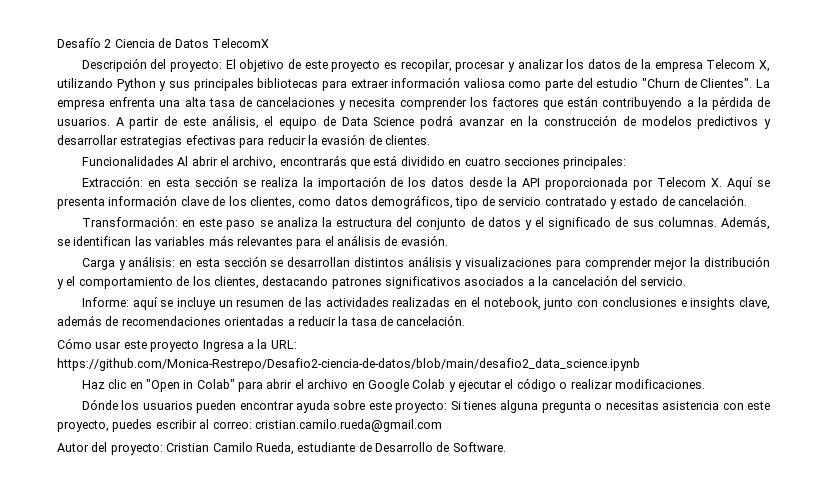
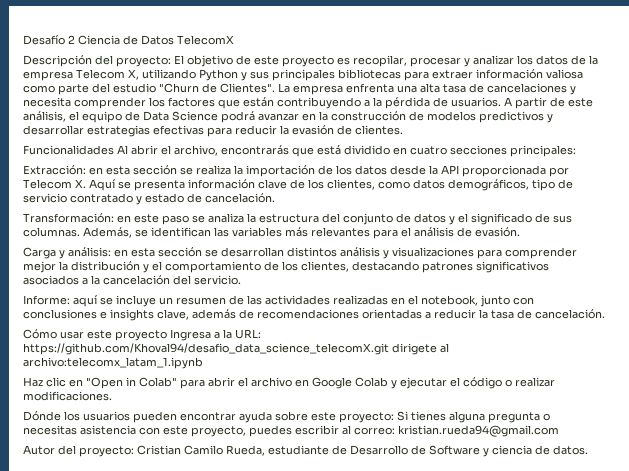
[57,358,640,371] https://github.com/Monica-Restrepo/Desafio2-ciencia-de-datos/blob/main/desafio2_data_science.ipynb -> [23,343,449,355] [23,357,203,369] https://github.com/Khoval94/desafio_data_science_telecomX.git dirigete al archivo:telecomx_latam_1.ipynb
[254,419,442,432] cristian.camilo.rueda@gmail.com -> [398,425,559,437] kristian.rueda94@gmail.com
[452,442,506,452] Software. -> [429,445,588,457] Software y ciencia de datos.

